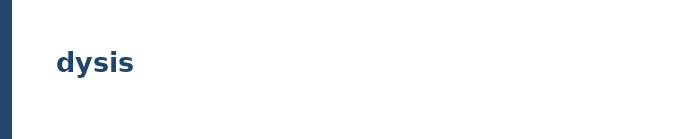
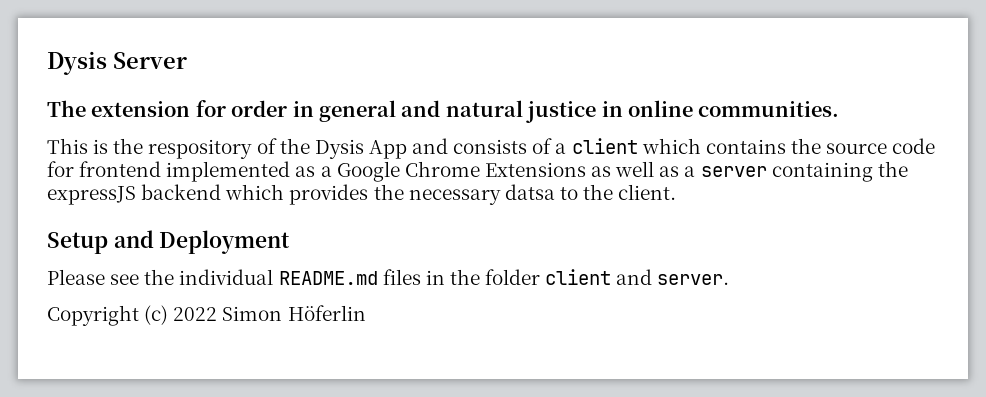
[56,51,134,78] dysis -> [47,51,187,75] [47,100,840,123] [47,138,936,159] [47,161,908,182] [47,184,677,205] [47,230,291,254] [47,269,730,285] [47,305,366,326] Dysis Server // The extension for order in general and natural justice in online communities. // This is the respository of the Dysis App and consists of a client which contains the source code for frontend implemented as a Google Chrome Extensions as well as a server containing the expressJS backend which provides the necessary datsa to the client. // Setup and Deployment // Please see the individual README.md files in the folder client and server. // Copyright (c) 2022 Simon Höferlin

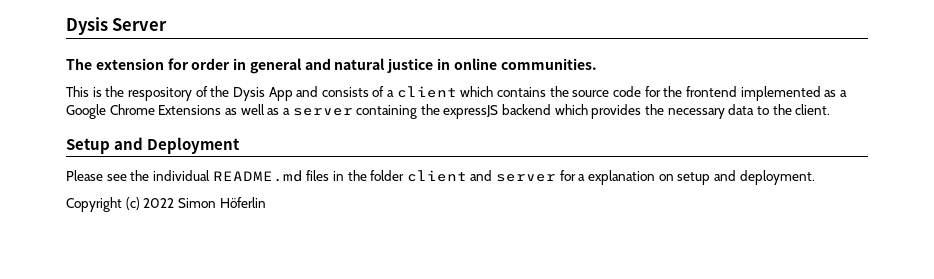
(74, 169) none -> [663,86,683,97] the
[504,184,555,200] datsa -> [728,104,755,115] data
[657,274,730,285] server. -> [496,170,815,185] server for a explanation on setup and deployment.

